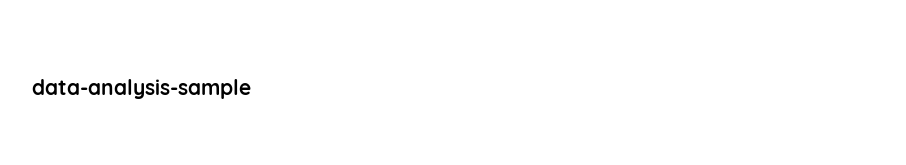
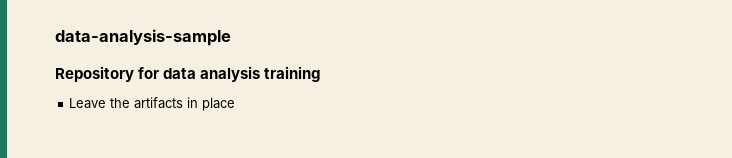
(251, 89) none -> [55,66,321,82] [69,97,236,111] // Repository for data analysis training // Leave the artifacts in place

